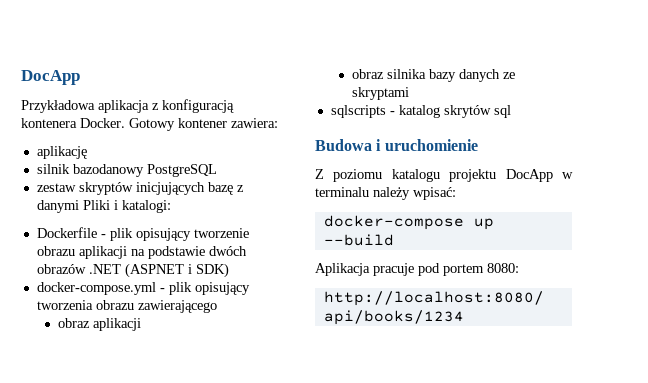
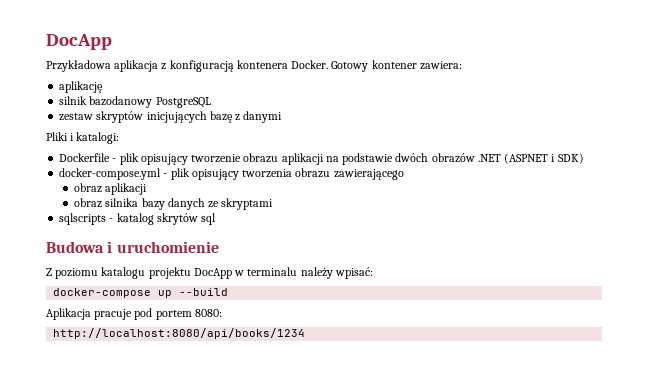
(79, 206) none -> (283, 117) //

